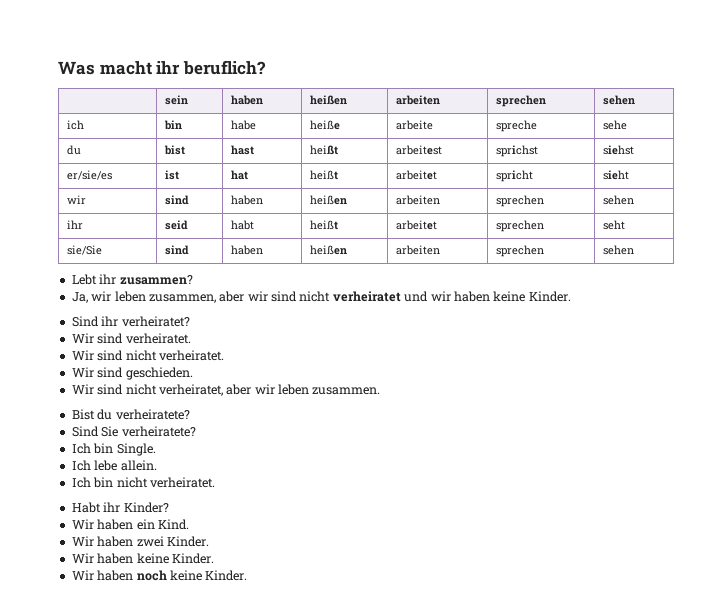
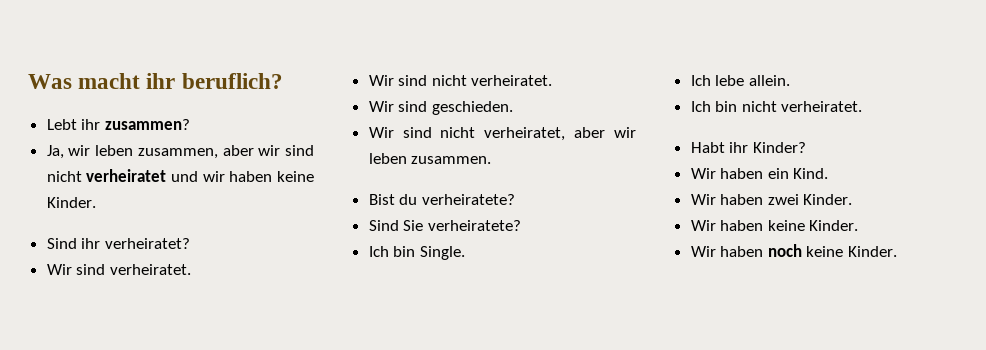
[164,95,188,105] [230,95,263,105] [309,95,347,105] [395,95,440,105] [495,95,546,107] [602,95,635,105] [66,120,84,130] [163,120,182,130] [230,120,256,130] [309,120,340,130] [395,120,433,130] [495,120,537,132] [602,120,627,130] [66,145,81,155] [163,145,185,155] [230,145,254,155] [309,145,338,155] [395,145,442,155] [495,145,538,157] [602,145,634,155] [66,170,112,180] [164,170,179,180] [230,170,248,180] [309,170,338,180] [395,170,437,180] [495,170,533,182] [602,170,629,180] [66,195,86,204] [164,195,189,205] [230,195,263,205] [309,195,347,205] [395,195,440,205] [495,195,544,207] [602,195,634,205] [66,220,83,229] [164,220,188,230] [230,220,254,230] [309,220,338,230] [395,220,437,230] [495,220,544,232] [602,220,625,230] [66,245,102,255] [164,245,189,255] [230,245,263,255] [309,245,347,255] [395,245,440,255] [495,245,544,257] [602,245,634,255] // | sein | haben | heißen | arbeiten | sprechen | sehen // ich | bin | habe | heiße | arbeite | spreche | sehe // du | bist | hast | heißt | arbeitest | sprichst | siehst // er/sie/es | ist | hat | heißt | arbeitet | spricht | sieht // wir | sind | haben | heißen | arbeiten | sprechen | sehen // ihr | seid | habt | heißt | arbeitet | sprechen | seht // sie/Sie | sind | haben | heißen | arbeiten | sprechen | sehen -> (283, 81) none

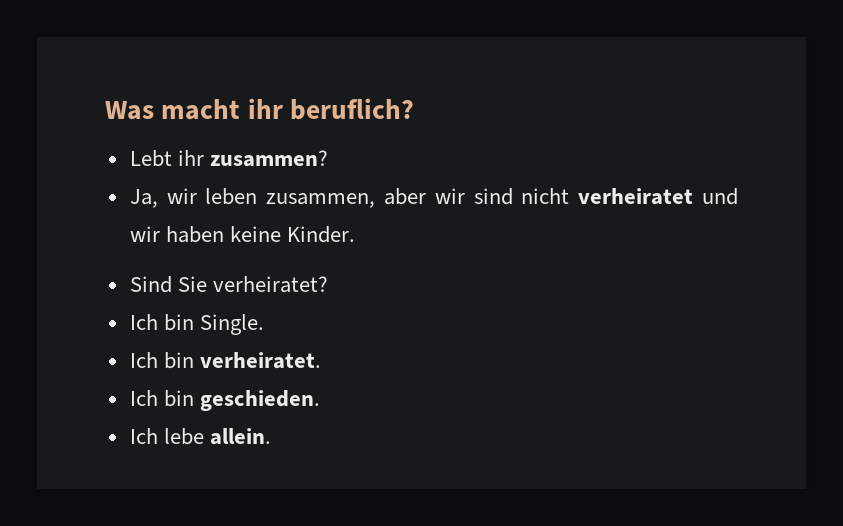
[81,238,101,249] ihr -> [177,276,207,292] Sie
[46,264,191,275] [368,75,553,86] [368,101,513,115] [368,127,636,141] [368,153,492,164] [368,194,515,205] [368,220,521,231] // Wir sind verheiratet. // Wir sind nicht verheiratet. // Wir sind geschieden. // Wir sind nicht verheiratet, aber wir leben zusammen. // Bist du verheiratete? // Sind Sie verheiratete? -> (328, 284) none
[715,75,790,86] [690,101,863,112] [690,142,806,153] [690,168,829,179] [690,194,853,205] [690,220,859,231] [690,244,898,257] lebe allein. // Ich bin nicht verheiratet. // Habt ihr Kinder? // Wir haben ein Kind. // Wir haben zwei Kinder. // Wir haben keine Kinder. // Wir haben noch keine Kinder. -> [163,352,321,369] [129,390,320,411] [129,428,271,445] bin verheiratet. // Ich bin geschieden. // Ich lebe allein.

